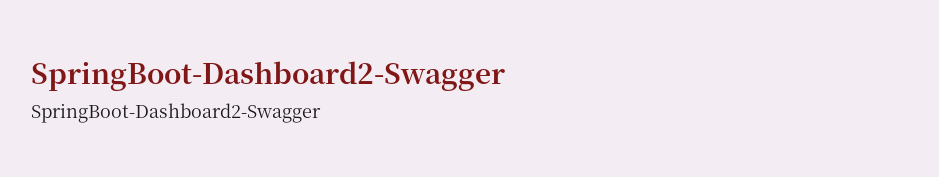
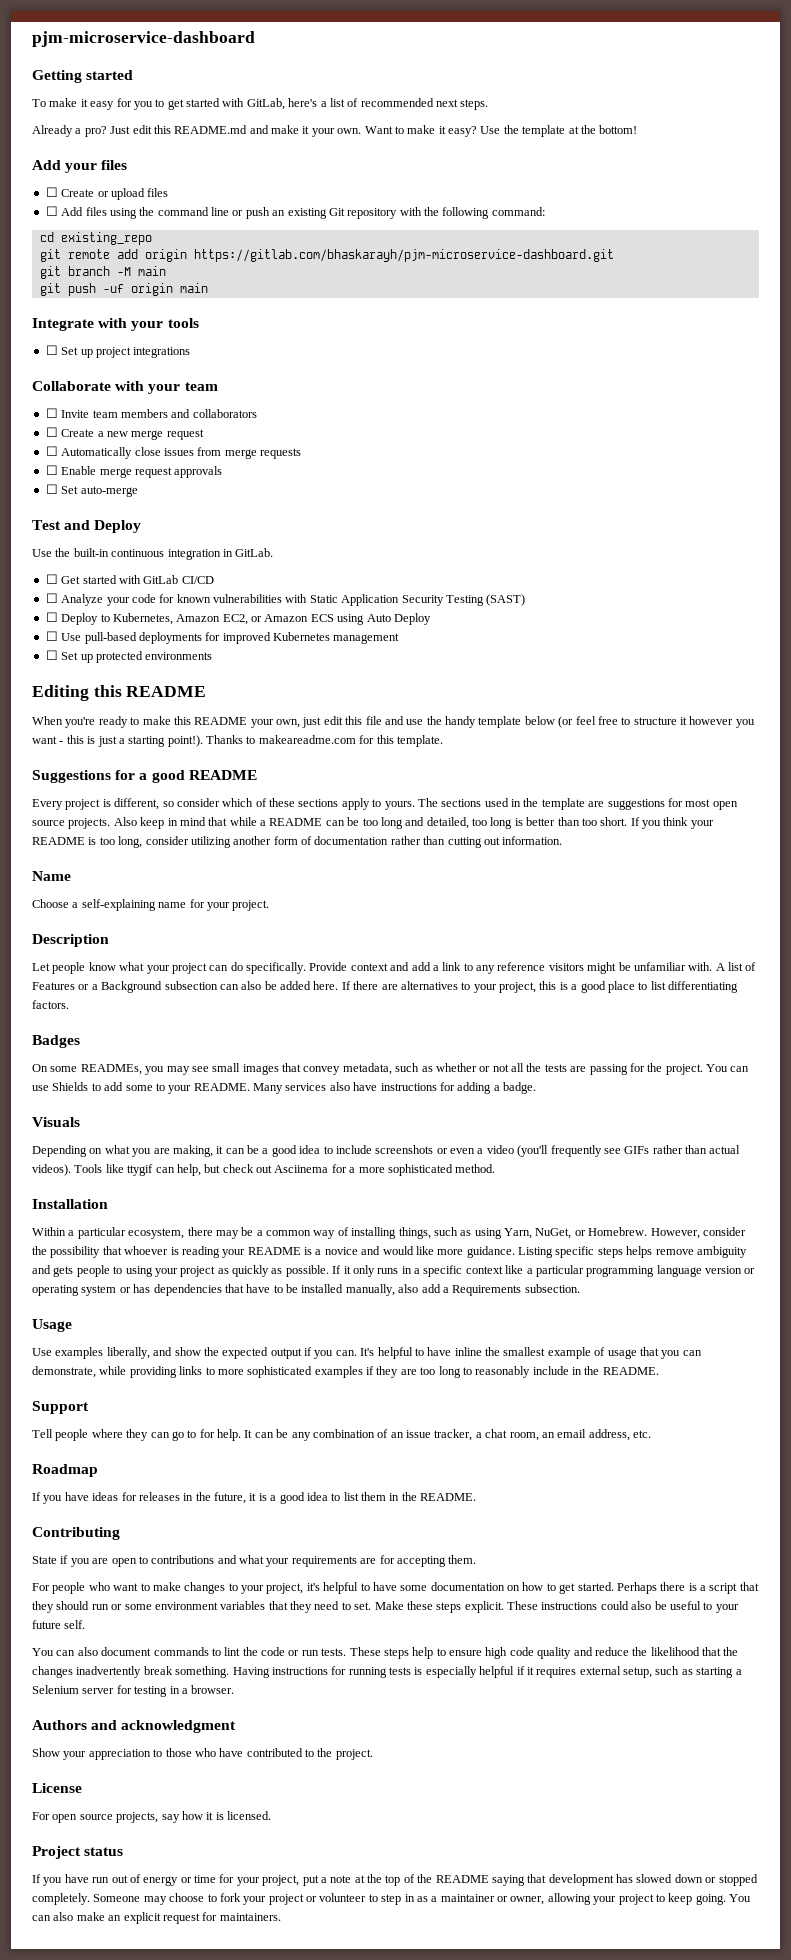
[31,61,505,91] [31,103,321,123] SpringBoot-Dashboard2-Swagger // SpringBoot-Dashboard2-Swagger -> [32,31,255,47] [32,70,134,83] [32,98,489,110] [32,125,638,137] [32,160,128,173] [45,187,169,200] [45,206,545,219] [39,232,152,245] [39,249,614,262] [39,266,166,279] [39,283,208,296] [32,318,199,331] [45,345,191,358] [32,381,218,394] [45,408,257,418] [45,427,204,440] [45,446,301,459] [45,465,223,478] [45,484,138,497] [32,520,142,533] [32,548,274,560] [45,574,214,584] [45,593,526,606] [45,612,431,625] [45,631,400,644] [45,650,213,663] [32,685,207,701] [32,716,755,728] [32,735,443,747] [32,770,257,783] [32,798,738,810] [32,817,714,829] [32,836,563,848] [32,871,71,881] [32,899,270,911] [32,934,109,947] [32,962,757,974] [32,981,738,993] [32,1000,69,1009] [32,1035,80,1048] [32,1063,750,1075] [32,1082,536,1094] [32,1117,80,1127] [32,1145,741,1157] [32,1164,496,1176] [32,1199,108,1209] [32,1227,746,1239] [32,1246,747,1258] [32,1265,756,1277] [32,1284,580,1296] [32,1319,72,1332] [32,1347,702,1359] [32,1366,659,1378] [32,1401,89,1414] [32,1429,651,1441] [32,1464,98,1477] [32,1492,477,1504] [32,1527,120,1540] [32,1555,477,1567] [32,1582,759,1594] [32,1601,739,1613] [32,1620,86,1629] [32,1647,739,1659] [32,1666,742,1678] [32,1685,235,1697] [32,1720,237,1733] [32,1748,373,1760] [32,1783,82,1793] [32,1811,271,1823] [32,1846,124,1859] [32,1874,758,1886] [32,1893,751,1905] [32,1912,281,1924] pjm-microservice-dashboard // Getting started // To make it easy for you to get started with GitLab, here's a list of recommended next steps. // Already a pro? Just edit this README.md and make it your own. Want to make it easy? Use the template at the bottom! // Add your files // ☐ Create or upload files // ☐ Add files using the command line or push an existing Git repository with the following command: // cd existing_repo // git remote add origin https://gitlab.com/bhaskarayh/pjm-microservice-dashboard.git // git branch -M main // git push -uf origin main // Integrate with your tools // ☐ Set up project integrations // Collaborate with your team // ☐ Invite team members and collaborators // ☐ Create a new merge request // ☐ Automatically close issues from merge requests // ☐ Enable merge request approvals // ☐ Set auto-merge // Test and Deploy // Use the built-in continuous integration in GitLab. // ☐ Get started with GitLab CI/CD // ☐ Analyze your code for known vulnerabilities with Static Application Security Testing (SAST) // ☐ Deploy to Kubernetes, Amazon EC2, or Amazon ECS using Auto Deploy // ☐ Use pull-based deployments for improved Kubernetes management // ☐ Set up protected environments // Editing this README // When you're ready to make this README your own, just edit this file and use the handy template below (or feel free to structure it however you want - this is just a starting point!). Thanks to makeareadme.com for this template. // Suggestions for a good README // Every project is different, so consider which of these sections apply to yours. The sections used in the template are suggestions for most open source projects. Also keep in mind that while a README can be too long and detailed, too long is better than too short. If you think your README is too long, consider utilizing another form of documentation rather than cutting out information. // Name // Choose a self-explaining name for your project. // Description // Let people know what your project can do specifically. Provide context and add a link to any reference visitors might be unfamiliar with. A list of Features or a Background subsection can also be added here. If there are alternatives to your project, this is a good place to list differentiating factors. // Badges // On some READMEs, you may see small images that convey metadata, such as whether or not all the tests are passing for the project. You can use Shields to add some to your README. Many services also have instructions for adding a badge. // Visuals // Depending on what you are making, it can be a good idea to include screenshots or even a video (you'll frequently see GIFs rather than actual videos). Tools like ttygif can help, but check out Asciinema for a more sophisticated method. // Installation // Within a particular ecosystem, there may be a common way of installing things, such as using Yarn, NuGet, or Homebrew. However, consider the possibility that whoever is reading your README is a novice and would like more guidance. Listing specific steps helps remove ambiguity and gets people to using your project as quickly as possible. If it only runs in a specific context like a particular programming language version or operating system or has dependencies that have to be installed manually, also add a Requirements subsection. // Usage // Use examples liberally, and show the expected output if you can. It's helpful to have inline the smallest example of usage that you can demonstrate, while providing links to more sophisticated examples if they are too long to reasonably include in the README. // Support // Tell people where they can go to for help. It can be any combination of an issue tracker, a chat room, an email address, etc. // Roadmap // If you have ideas for releases in the future, it is a good idea to list them in the README. // Contributing // State if you are open to contributions and what your requirements are for accepting them. // For people who want to make changes to your project, it's helpful to have some documentation on how to get started. Perhaps there is a script that they should run or some environment variables that they need to set. Make these steps explicit. These instructions could also be useful to your future self. // You can also document commands to lint the code or run tests. These steps help to ensure high code quality and reduce the likelihood that the changes inadvertently break something. Having instructions for running tests is especially helpful if it requires external setup, such as starting a Selenium server for testing in a browser. // Authors and acknowledgment // Show your appreciation to those who have contributed to the project. // License // For open source projects, say how it is licensed. // Project status // If you have run out of energy or time for your project, put a note at the top of the README saying that development has slowed down or stopped completely. Someone may choose to fork your project or volunteer to step in as a maintainer or owner, allowing your project to keep going. You can also make an explicit request for maintainers.

